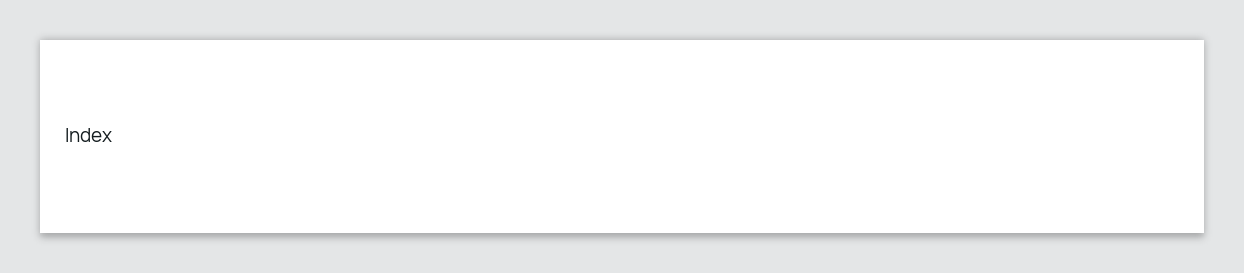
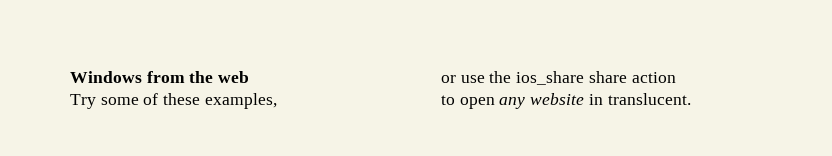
[65,128,112,142] Index -> [70,71,250,83] [70,93,277,109] [441,71,676,85] [441,93,691,109] Windows from the web // Try some of these examples, // or use the ios_share share action // to open any website in translucent.

